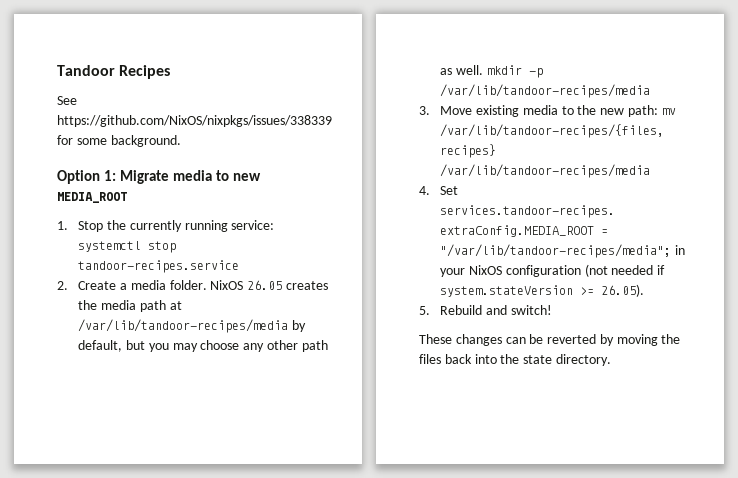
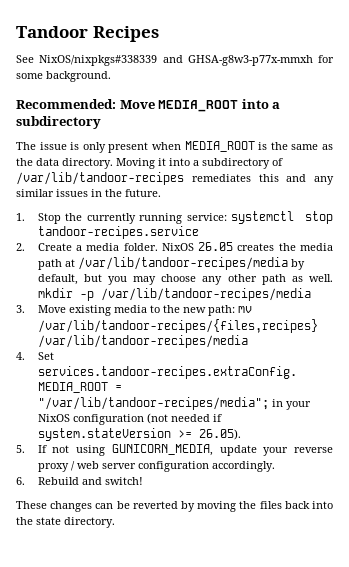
[57,115,332,127] https://github.com/NixOS/nixpkgs/issues/338339 -> [39,55,313,66] NixOS/nixpkgs#338339 and GHSA-g8w3-p77x-mmxh
[57,170,261,184] [57,192,127,203] Option 1: Migrate media to new MEDIA_ROOT -> [16,99,281,112] [16,116,101,129] [16,141,333,153] [16,158,283,169] [16,172,334,185] [16,189,161,197] Recommended: Move MEDIA_ROOT into a subdirectory // The issue is only present when MEDIA_ROOT is the same as the data directory. Moving it into a subdirectory of /var/lib/tandoor-recipes remediates this and any similar issues in the future.
(430, 310) none -> [37,444,333,456] [37,461,275,472] [16,477,25,485] If not using GUNICORN_MEDIA, update your reverse proxy / web server configuration accordingly. // 6.

